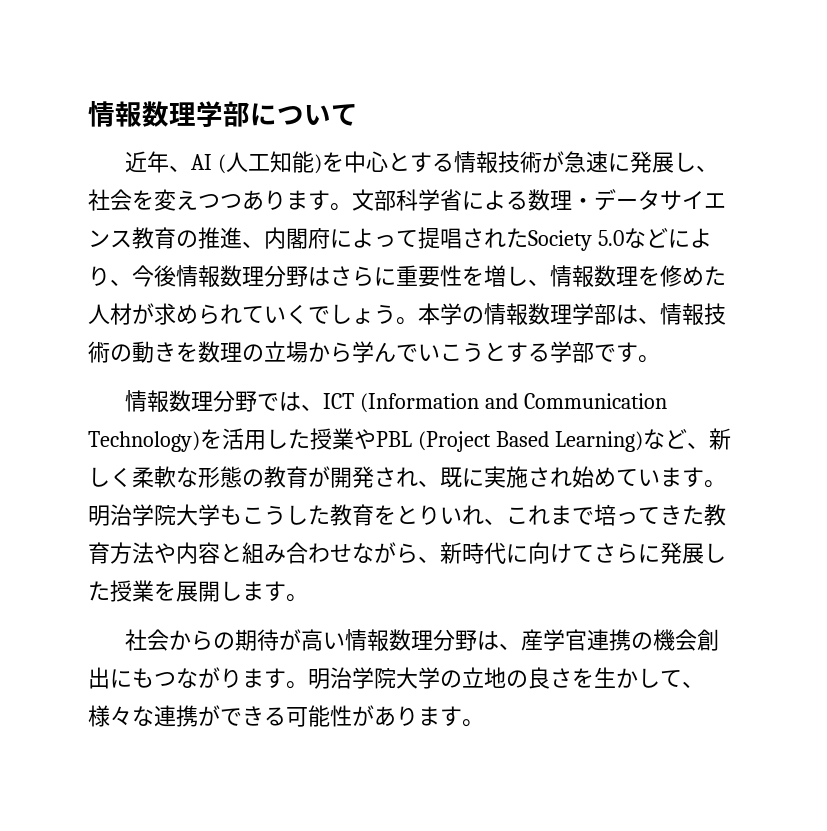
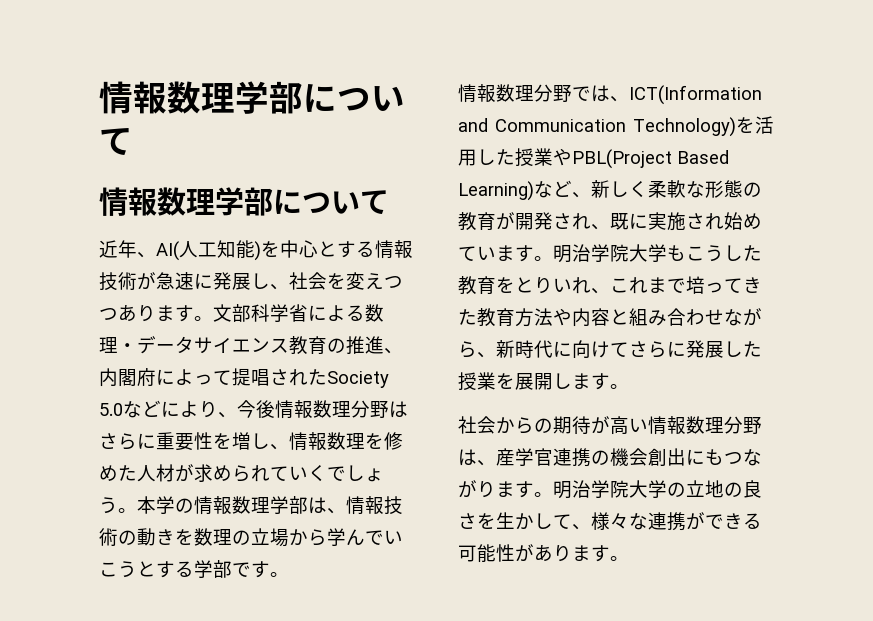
[88,101,358,127] 情報数理学部について -> [99,81,405,114] [99,128,133,155] [99,187,389,216] 情報数理学部について // 情報数理学部について
[190,154,226,174] AI ( -> [156,241,179,261] AI(
[322,393,479,413] ICT (Information -> [629,85,762,105] ICT(Information
[376,431,491,452] PBL (Project -> [572,149,672,169] PBL(Project

